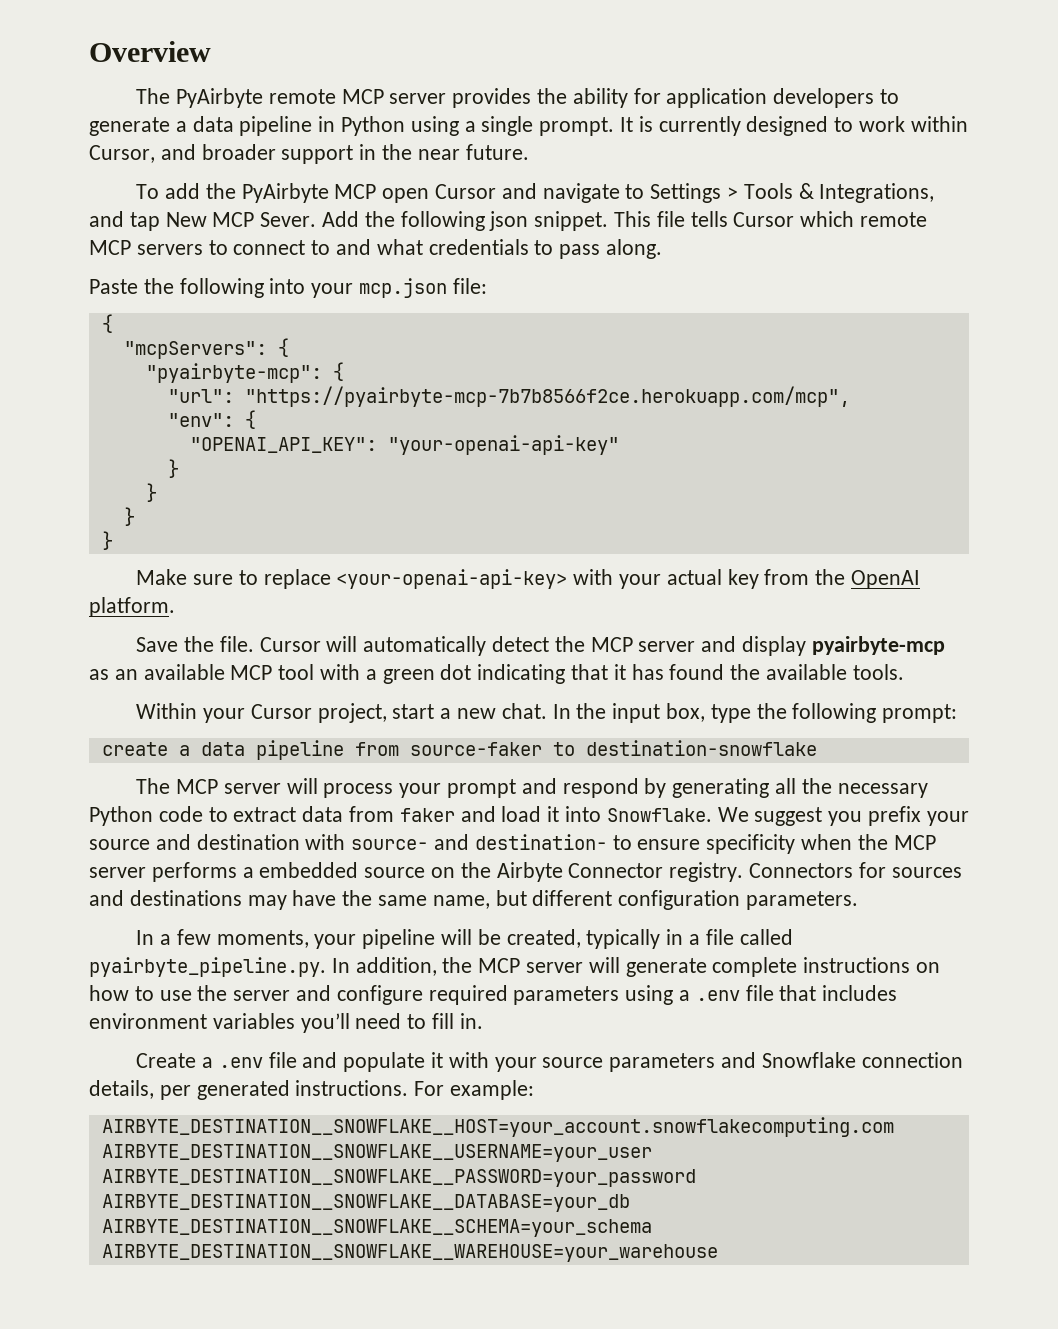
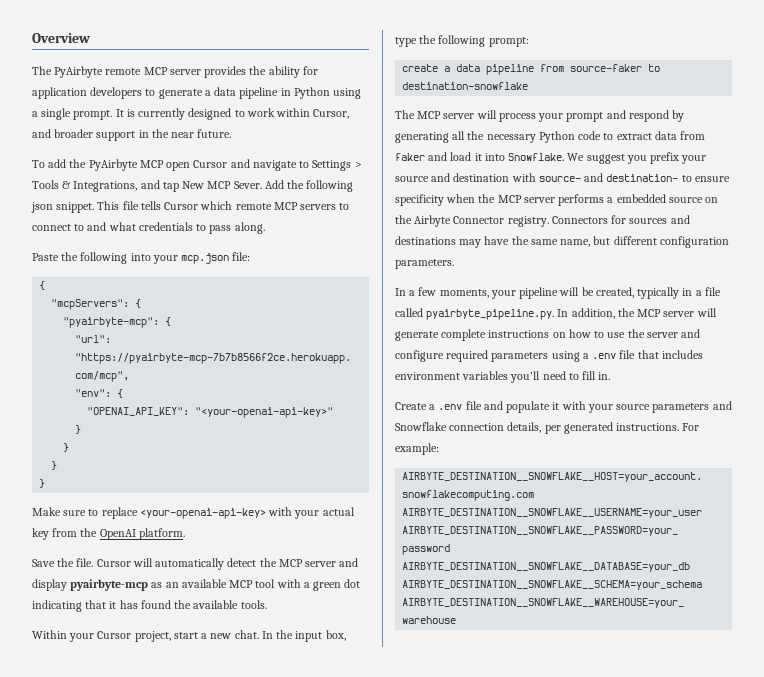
[387,435,619,455] "your-openai-api-key" -> [195,407,334,418] "<your-openai-api-key>"

